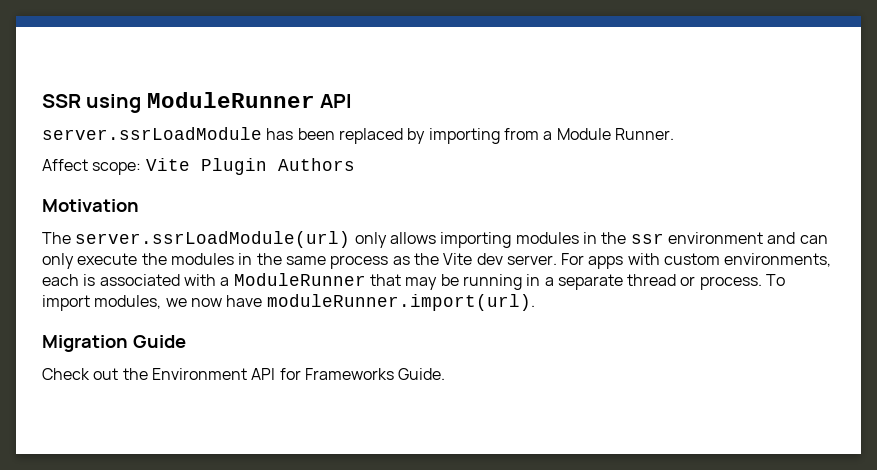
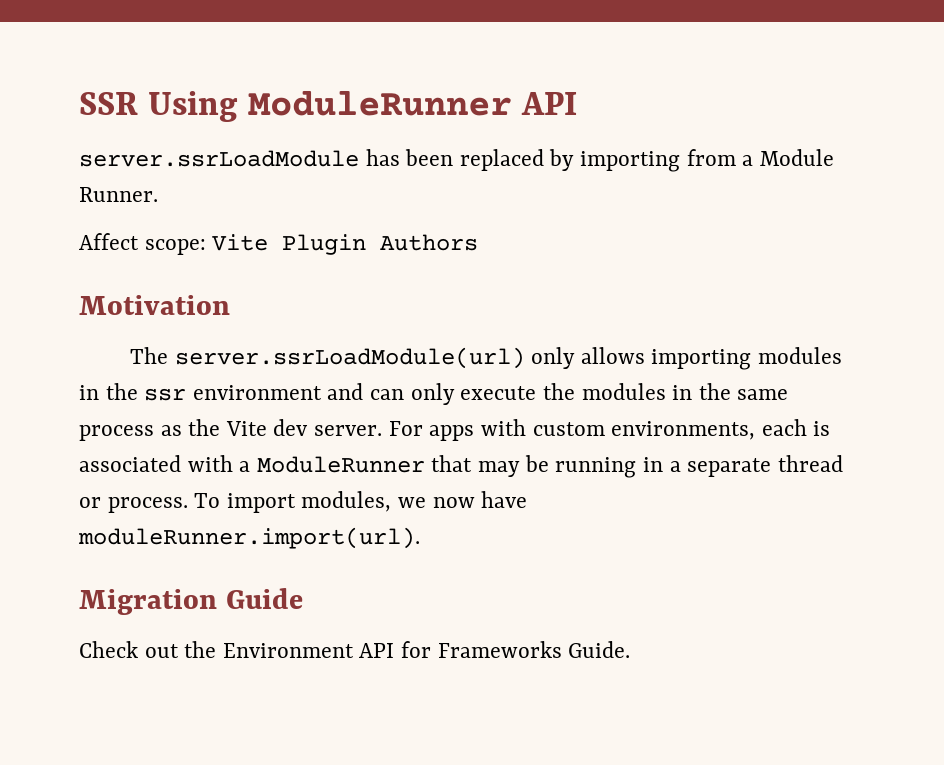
[86,94,142,113] using -> [148,91,239,122] Using

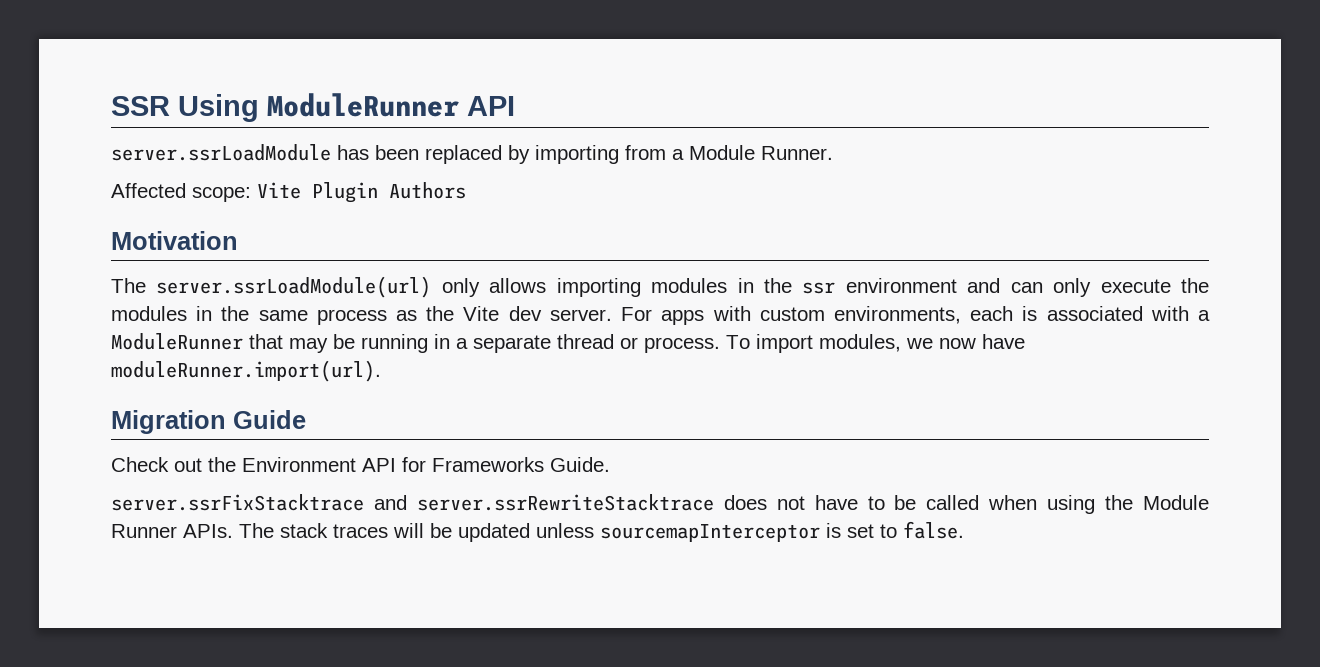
[79,233,139,250] Affect -> [111,183,186,198] Affected
(631, 649) none -> [111,494,1209,514] [111,521,964,542] // server.ssrFixStacktrace and server.ssrRewriteStacktrace does not have to be called when using the Module Runner APIs. The stack traces will be updated unless sourcemapInterceptor is set to false.

